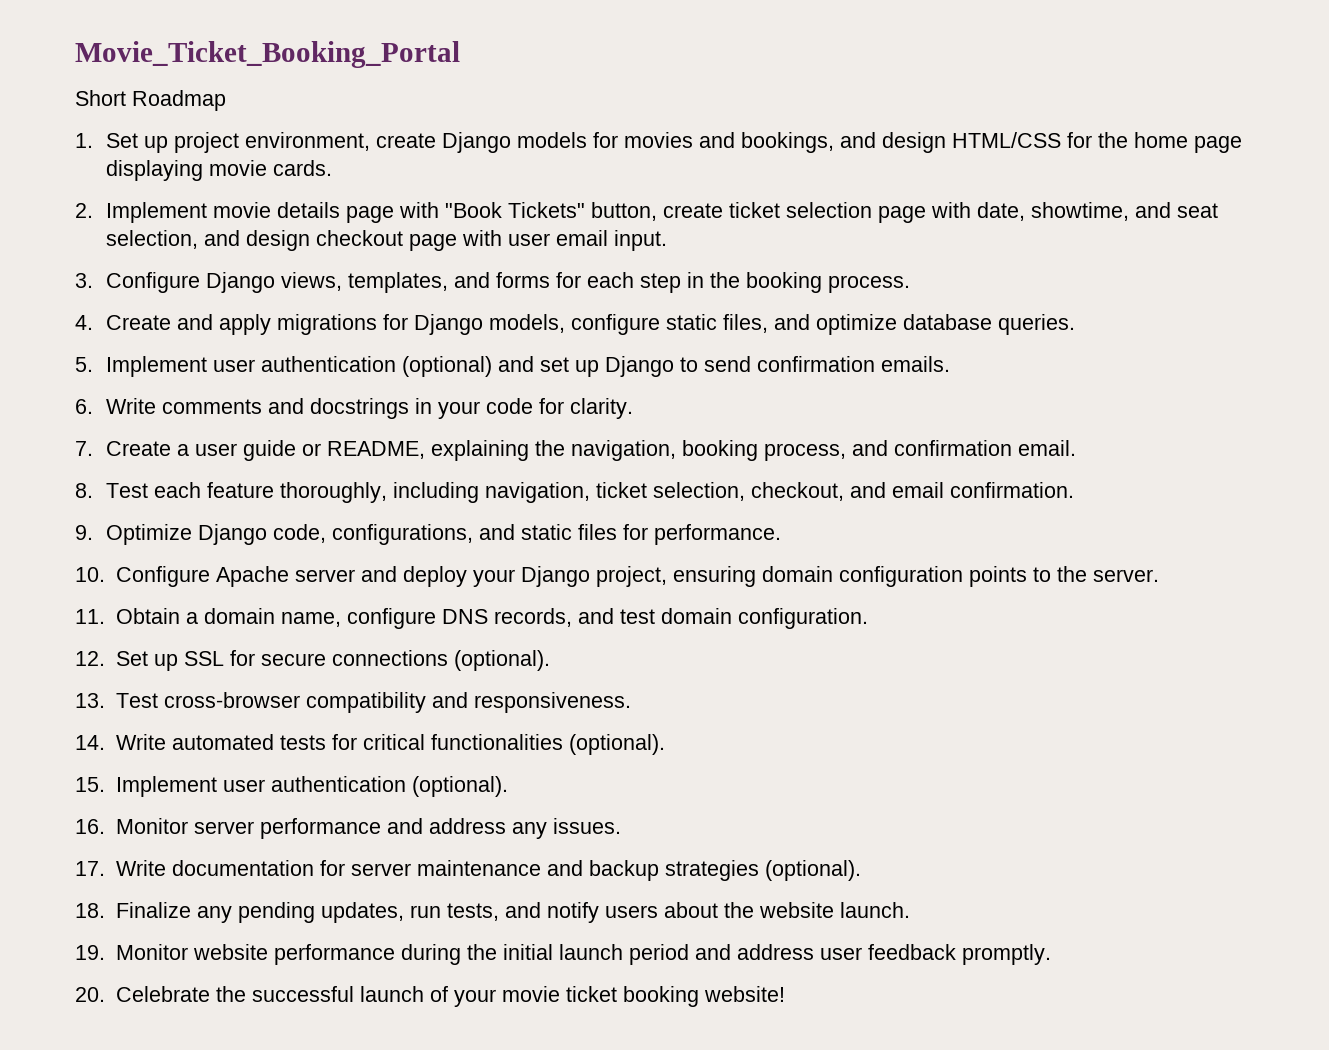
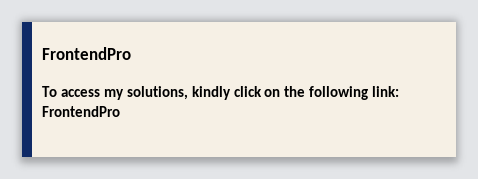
[75,41,460,68] [75,90,226,111] [75,132,1242,153] [105,160,332,181] [75,202,1218,223] [105,230,667,251] [75,272,910,293] [75,314,1075,335] [75,356,950,377] [75,398,633,419] [75,440,1076,461] [75,482,1074,503] [75,524,781,545] [75,566,1159,587] [75,608,868,629] [75,650,550,671] [75,692,631,713] [75,734,665,755] [75,776,508,797] [75,818,621,839] [75,860,861,881] [75,902,910,923] [75,944,1051,965] [75,986,785,1007] Movie_Ticket_Booking_Portal // Short Roadmap // 1. Set up project environment, create Django models for movies and bookings, and design HTML/CSS for the home page displaying movie cards. // 2. Implement movie details page with "Book Tickets" button, create ticket selection page with date, showtime, and seat selection, and design checkout page with user email input. // 3. Configure Django views, templates, and forms for each step in the booking process. // 4. Create and apply migrations for Django models, configure static files, and optimize database queries. // 5. Implement user authentication (optional) and set up Django to send confirmation emails. // 6. Write comments and docstrings in your code for clarity. // 7. Create a user guide or README, explaining the navigation, booking process, and confirmation email. // 8. Test each feature thoroughly, including navigation, ticket selection, checkout, and email confirmation. // 9. Optimize Django code, configurations, and static files for performance. // 10. Configure Apache server and deploy your Django project, ensuring domain configuration points to the server. // 11. Obtain a domain name, configure DNS records, and test domain configuration. // 12. Set up SSL for secure connections (optional). // 13. Test cross-browser compatibility and responsiveness. // 14. Write automated tests for critical functionalities (optional). // 15. Implement user authentication (optional). // 16. Monitor server performance and address any issues. // 17. Write documentation for server maintenance and backup strategies (optional). // 18. Finalize any pending updates, run tests, and notify users about the website launch. // 19. Monitor website performance during the initial launch period and address user feedback promptly. // 20. Celebrate the successful launch of your movie ticket booking website! -> [42,47,131,60] [42,86,400,100] [42,106,120,117] FrontendPro // To access my solutions, kindly click on the following link: FrontendPro

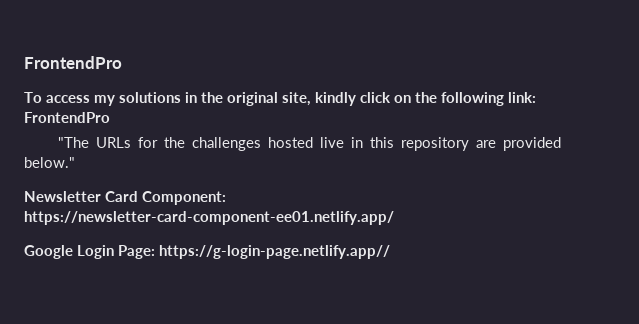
[126,86,188,100] solutions, -> [119,92,311,106] solutions in the original site,
(120, 111) none -> [58,137,561,151] [24,157,75,168] [24,191,226,205] [24,211,394,225] [24,245,390,259] // "The URLs for the challenges hosted live in this repository are provided below." // Newsletter Card Component: https://newsletter-card-component-ee01.netlify.app/ // Google Login Page: https://g-login-page.netlify.app//

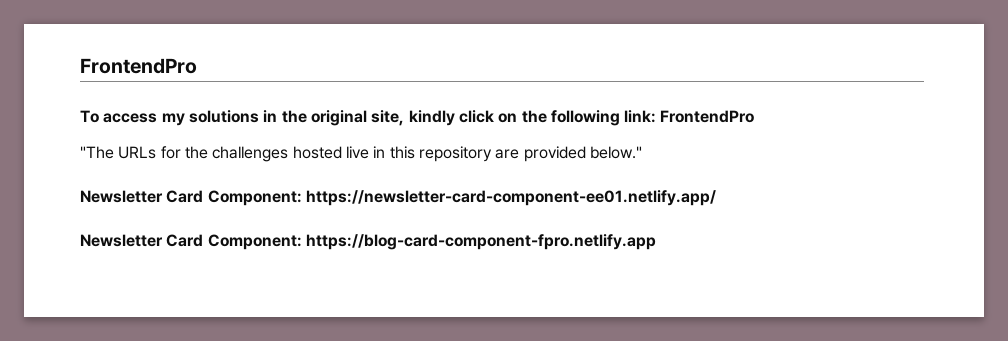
[24,245,390,259] Google Login Page: https://g-login-page.netlify.app// -> [80,234,656,250] Newsletter Card Component: https://blog-card-component-fpro.netlify.app

